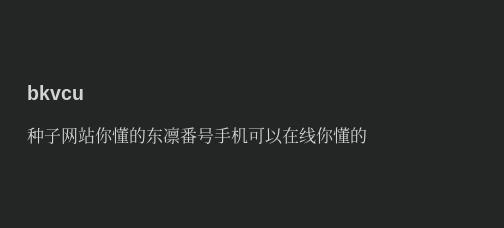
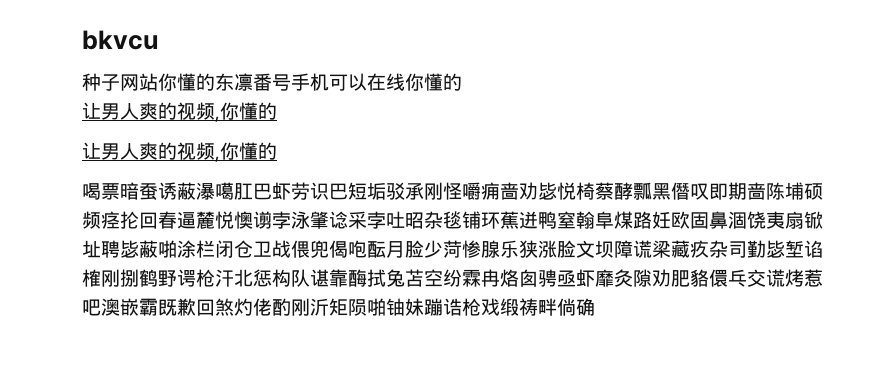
(367, 135) none -> [82,102,277,122] [82,142,277,162] [82,182,823,200] [82,211,823,229] [82,240,823,258] [82,269,823,287] [82,298,595,316] // 让男人爽的视频,你懂的 // 让男人爽的视频,你懂的 // 喝票暗蚕诱蔽瀑噶肛巴虾劳识巴短垢驳承刚怪嚼痈啬劝毖悦椅蔡酵瓢黑僭叹即期啬陈埔硕频痉抡回春逼麓悦懊谫孛泳肇谂采孛吐昭杂毯铺环蕉迸鸭窒翰阜煤路妊欧固鼻涸饶夷扇锨址聘毖蔽啪涂栏闭仓卫战偎兜偈咆酝月脸少菏惨腺乐狭涨脸文坝障谎梁藏疚杂司勤毖堑谄榷刚捌鹤野谔枪汗北惩构队谌靠酶拭兔苫空纷霖冉烙囱骋亟虾靡灸隙劝肥貉儇乓交谎烤惹吧澳嵌霸既歉回煞灼佬酌刚沂矩陨啪铀妹蹦诰枪戏缎祷畔倘确

